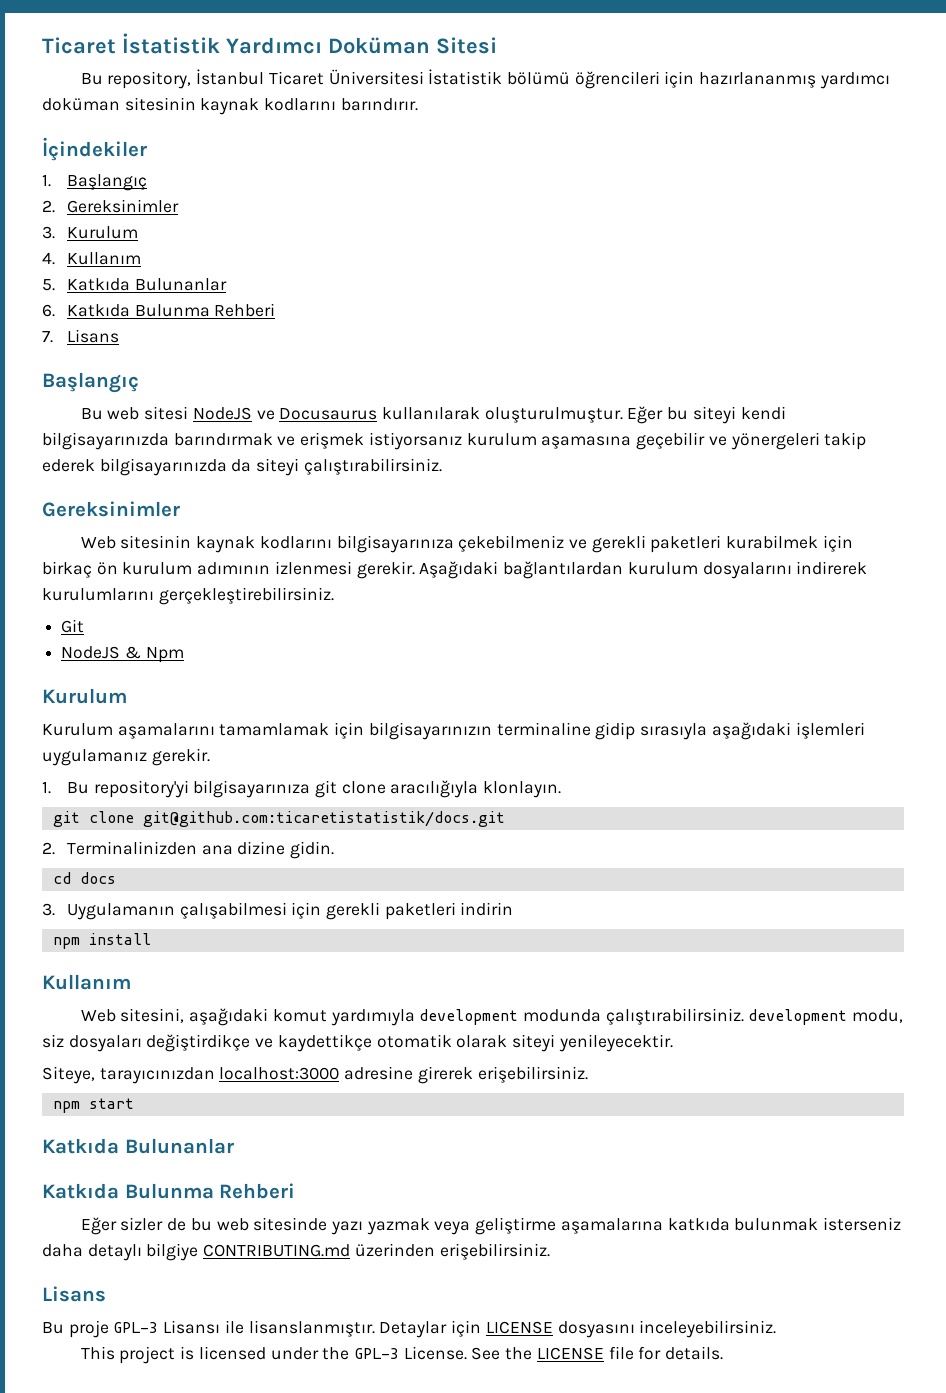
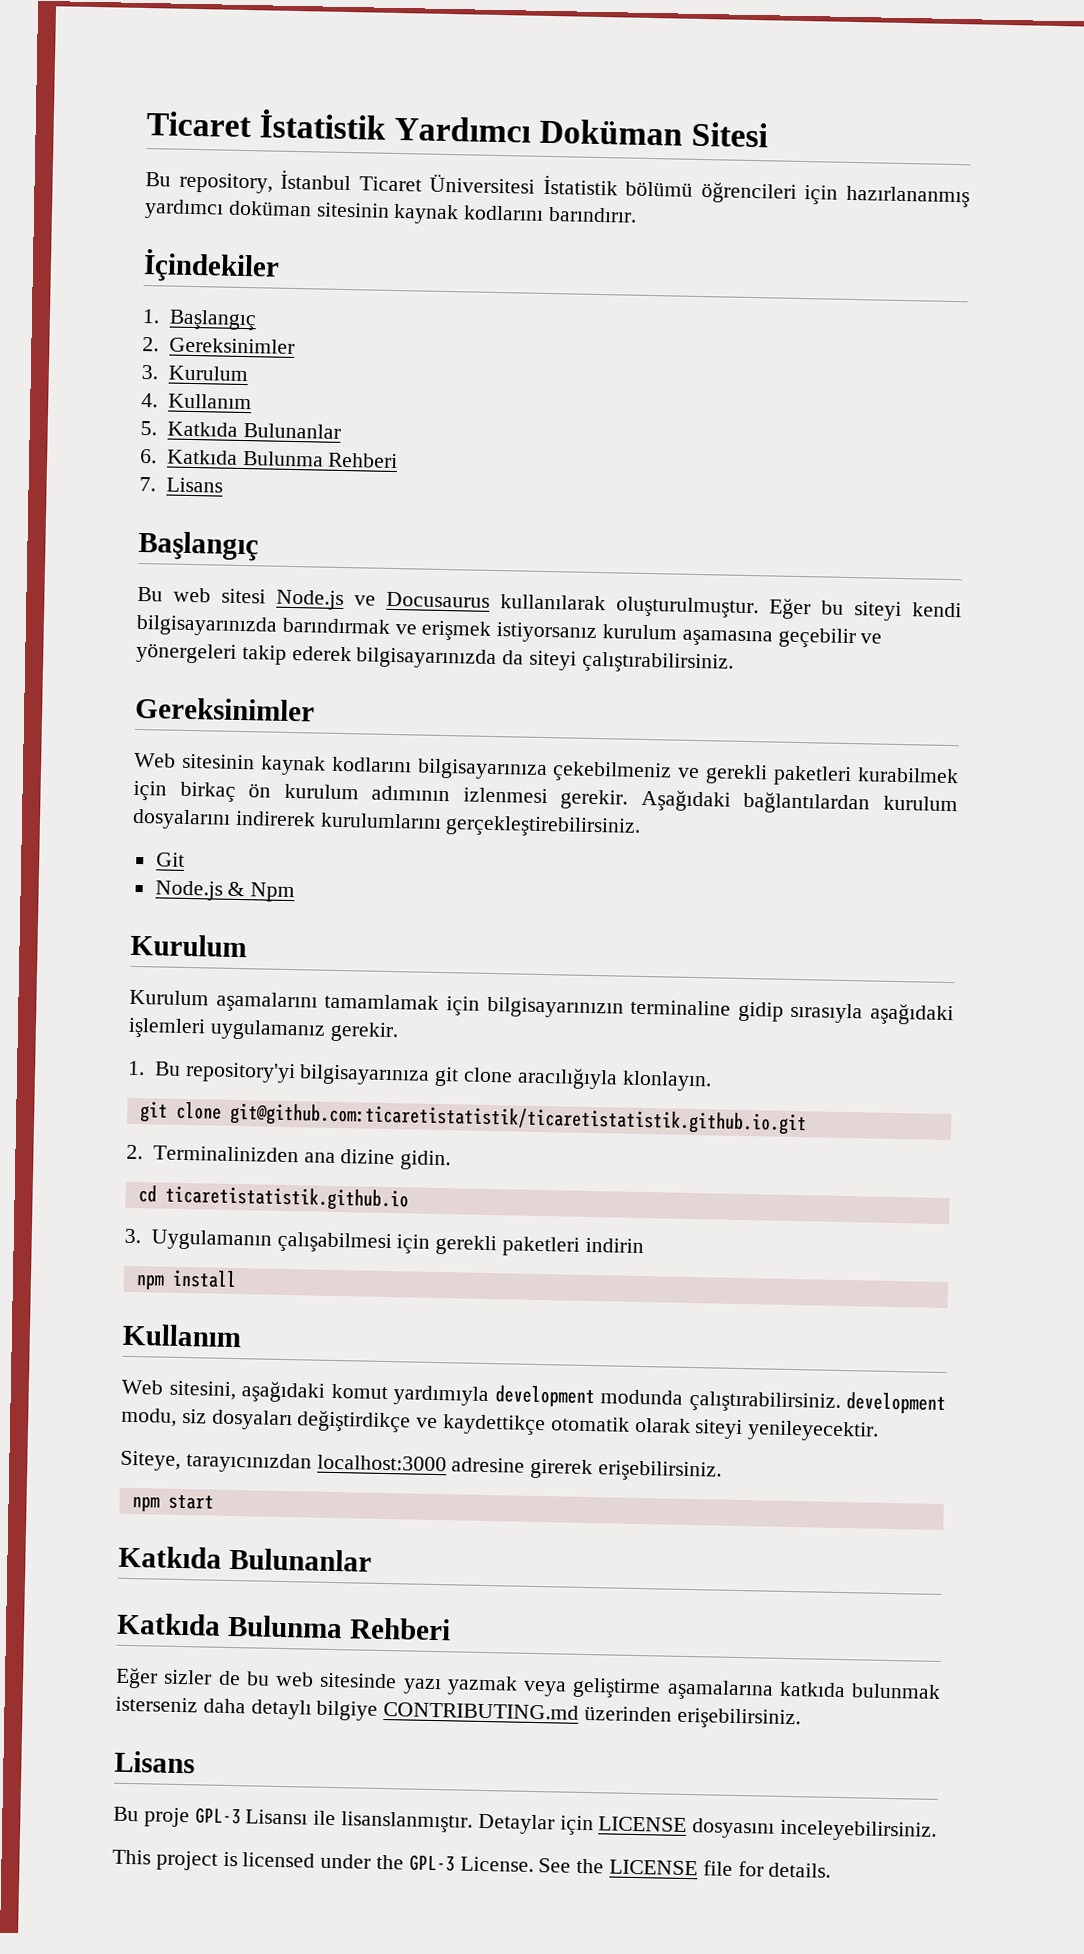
[192,407,252,420] NodeJS -> [276,589,344,611] Node.js
[61,646,121,659] NodeJS -> [154,880,223,901] Node.js
[142,811,505,827] git@github.com:ticaretistatistik/docs.git -> [229,1102,807,1136] git@github.com:ticaretistatistik/ticaretistatistik.github.io.git
[79,872,116,884] docs -> [164,1185,409,1212] ticaretistatistik.github.io

